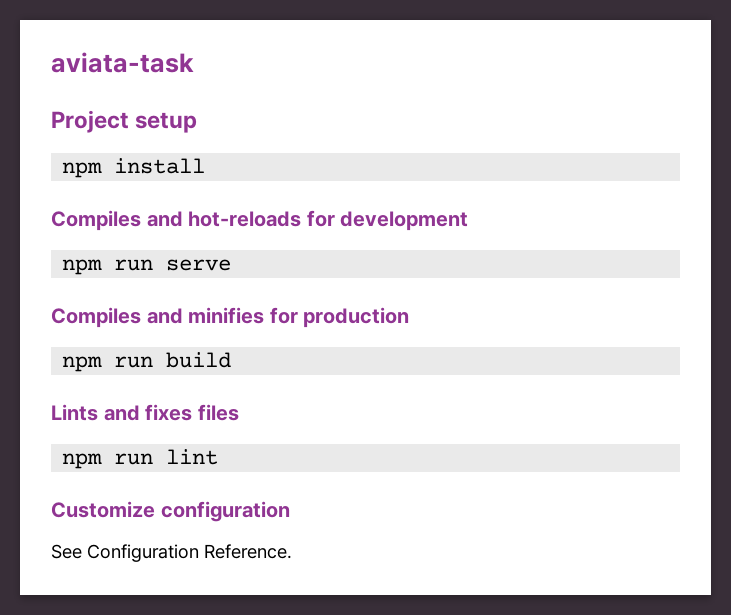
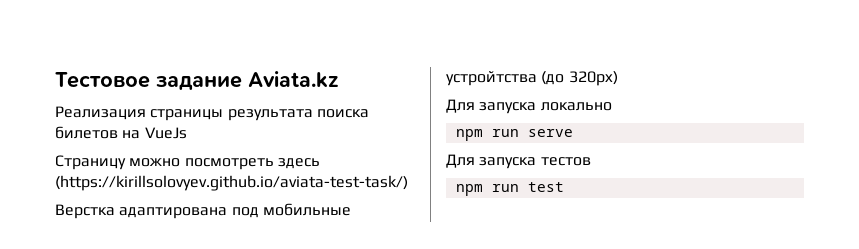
[51,52,194,73] [51,110,198,133] [62,158,206,178] [51,210,469,231] [62,259,232,275] [51,307,410,328] [62,352,232,372] [51,404,239,421] [62,449,219,469] [51,501,290,522] [51,544,292,562] aviata-task // Project setup // npm install // Compiles and hot-reloads for development // npm run serve // Compiles and minifies for production // npm run build // Lints and fixes files // npm run lint // Customize configuration // See Configuration Reference. -> [55,71,339,90] [55,106,369,121] [55,126,187,139] [55,155,320,170] [55,175,408,191] [55,203,351,219] [446,71,618,86] [446,99,612,114] [455,129,573,141] [446,154,591,169] [455,182,564,196] Тестовое задание Aviata.kz // Реализация страницы результата поиска билетов на VueJs // Страницу можно посмотреть здесь (https://kirillsolovyev.github.io/aviata-test-task/) // Верстка адаптирована под мобильные устройтства (до 320px) // Для запуска локально // npm run serve // Для запуска тестов // npm run test

